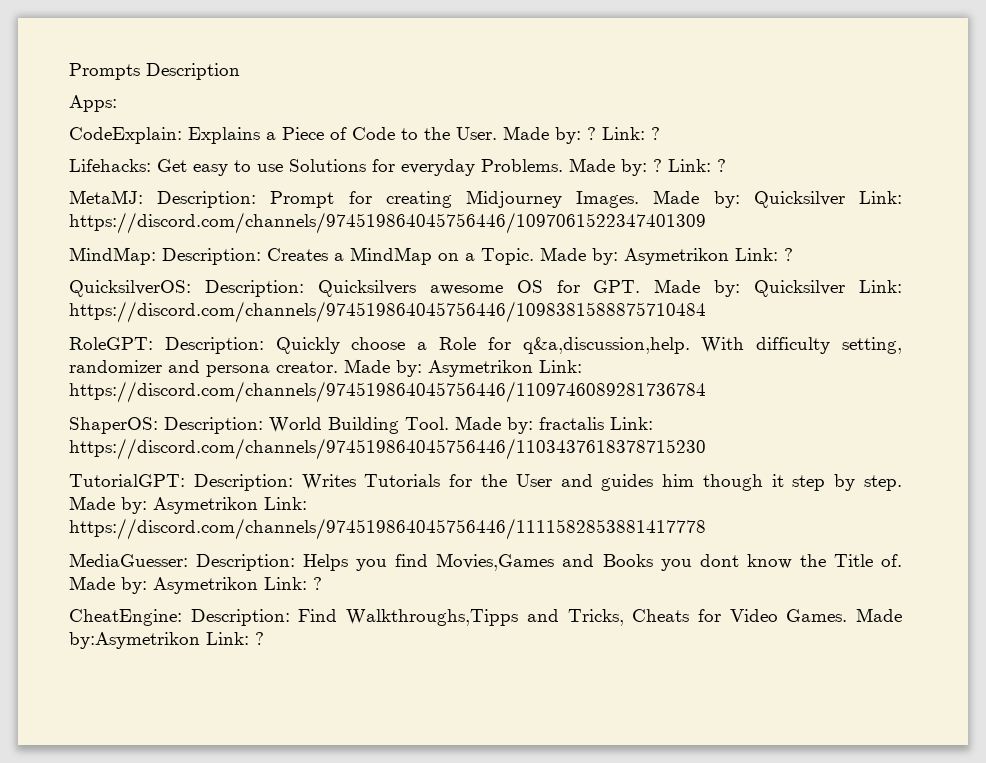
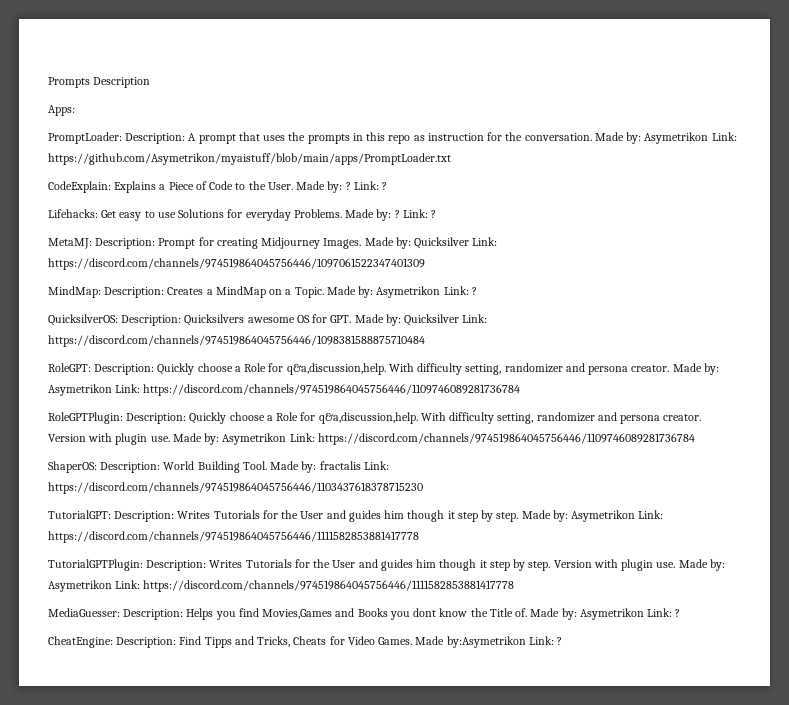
(117, 103) none -> [48,132,737,144] [48,153,451,165] // PromptLoader: Description: A prompt that uses the prompts in this repo as instruction for the conversation. Made by: Asymetrikon Link: https://github.com/Asymetrikon/myaistuff/blob/main/apps/PromptLoader.txt
(706, 392) none -> [48,412,702,424] [48,433,695,445] // RoleGPTPlugin: Description: Quickly choose a Role for q&a,discussion,help. With difficulty setting, randomizer and persona creator. Version with plugin use. Made by: Asymetrikon Link: https://discord.com/channels/974519864045756446/1109746089281736784
(706, 529) none -> [48,559,725,571] [48,580,515,592] // TutorialGPTPlugin: Description: Writes Tutorials for the User and guides him though it step by step. Version with plugin use. Made by: Asymetrikon Link: https://discord.com/channels/974519864045756446/1111582853881417778
[346,609,519,626] Walkthroughs,Tipps -> [204,637,232,648] Tipps

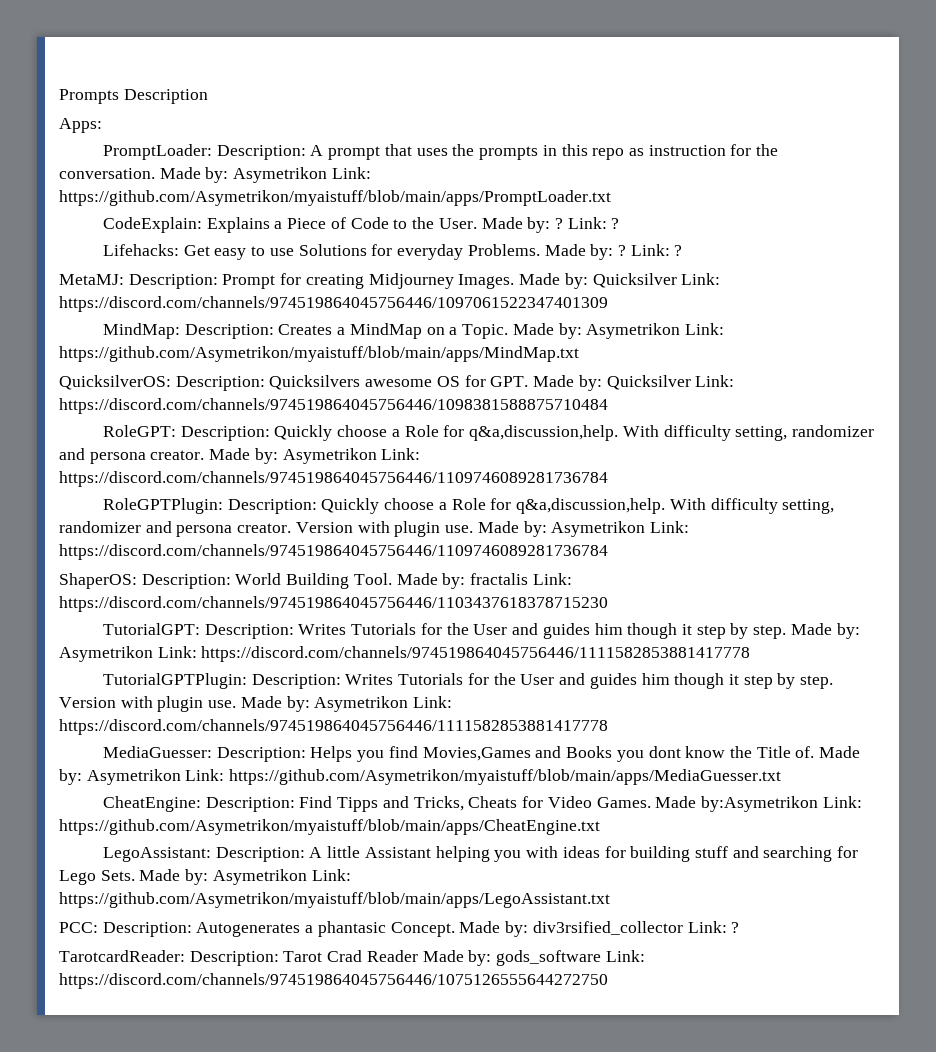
[471,287,477,295] ? -> [59,346,579,362] https://github.com/Asymetrikon/myaistuff/blob/main/apps/MindMap.txt
[675,609,681,617] ? -> [229,769,782,785] https://github.com/Asymetrikon/myaistuff/blob/main/apps/MediaGuesser.txt
[557,637,563,645] ? -> [59,819,600,835] [103,846,859,862] [59,869,351,885] [59,892,610,908] [59,921,740,937] [59,950,645,966] [59,973,608,989] https://github.com/Asymetrikon/myaistuff/blob/main/apps/CheatEngine.txt // LegoAssistant: Description: A little Assistant helping you with ideas for building stuff and searching for Lego Sets. Made by: Asymetrikon Link: https://github.com/Asymetrikon/myaistuff/blob/main/apps/LegoAssistant.txt // PCC: Description: Autogenerates a phantasic Concept. Made by: div3rsified_collector Link: ? // TarotcardReader: Description: Tarot Crad Reader Made by: gods_software Link: https://discord.com/channels/974519864045756446/1075126555644272750

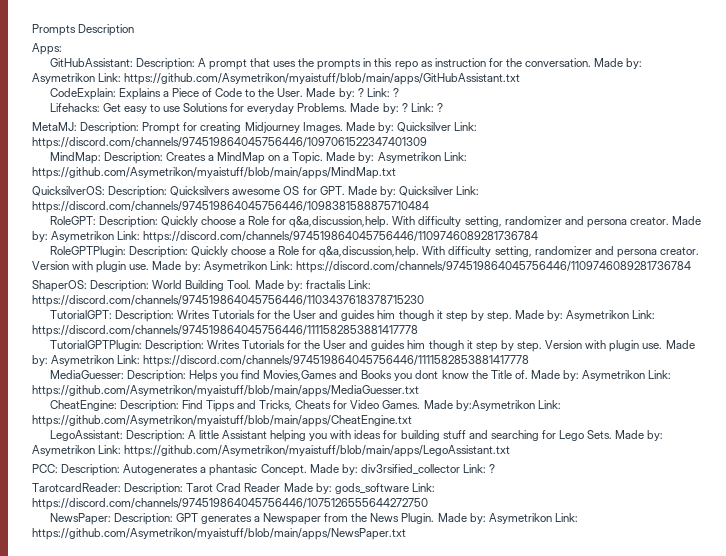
[103,144,213,160] PromptLoader: -> [49,58,133,67] GitHubAssistant:
[59,190,611,206] https://github.com/Asymetrikon/myaistuff/blob/main/apps/PromptLoader.txt -> [124,73,521,85] https://github.com/Asymetrikon/myaistuff/blob/main/apps/GitHubAssistant.txt
(608, 981) none -> [49,513,578,525] [32,528,406,540] // NewsPaper: Description: GPT generates a Newspaper from the News Plugin. Made by: Asymetrikon Link: https://github.com/Asymetrikon/myaistuff/blob/main/apps/NewsPaper.txt

